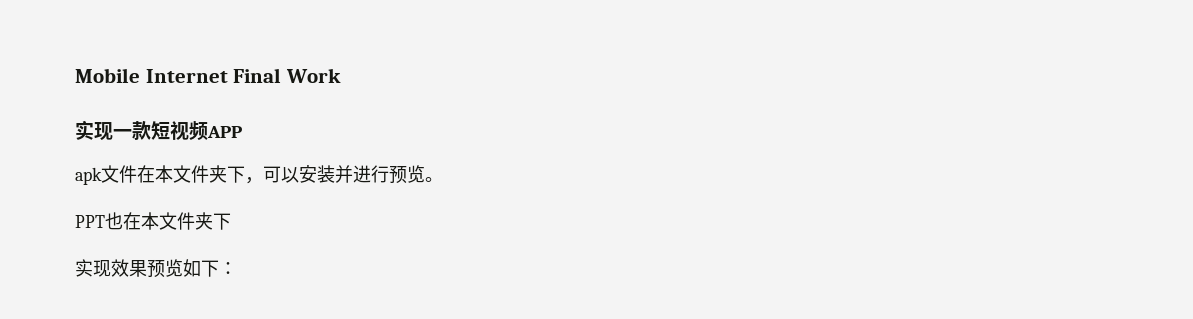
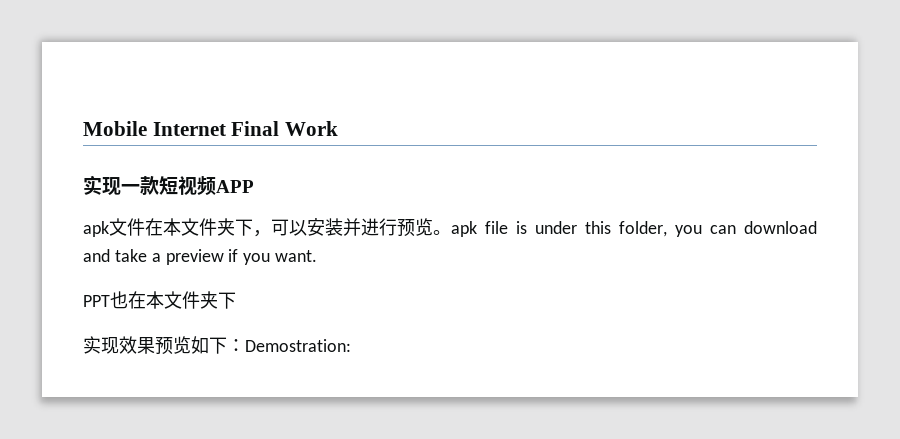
(443, 179) none -> [451,221,817,237] [83,249,318,265] apk file is under this folder, you can download and take a preview if you want.
(237, 268) none -> [245,339,351,352] Demostration:

